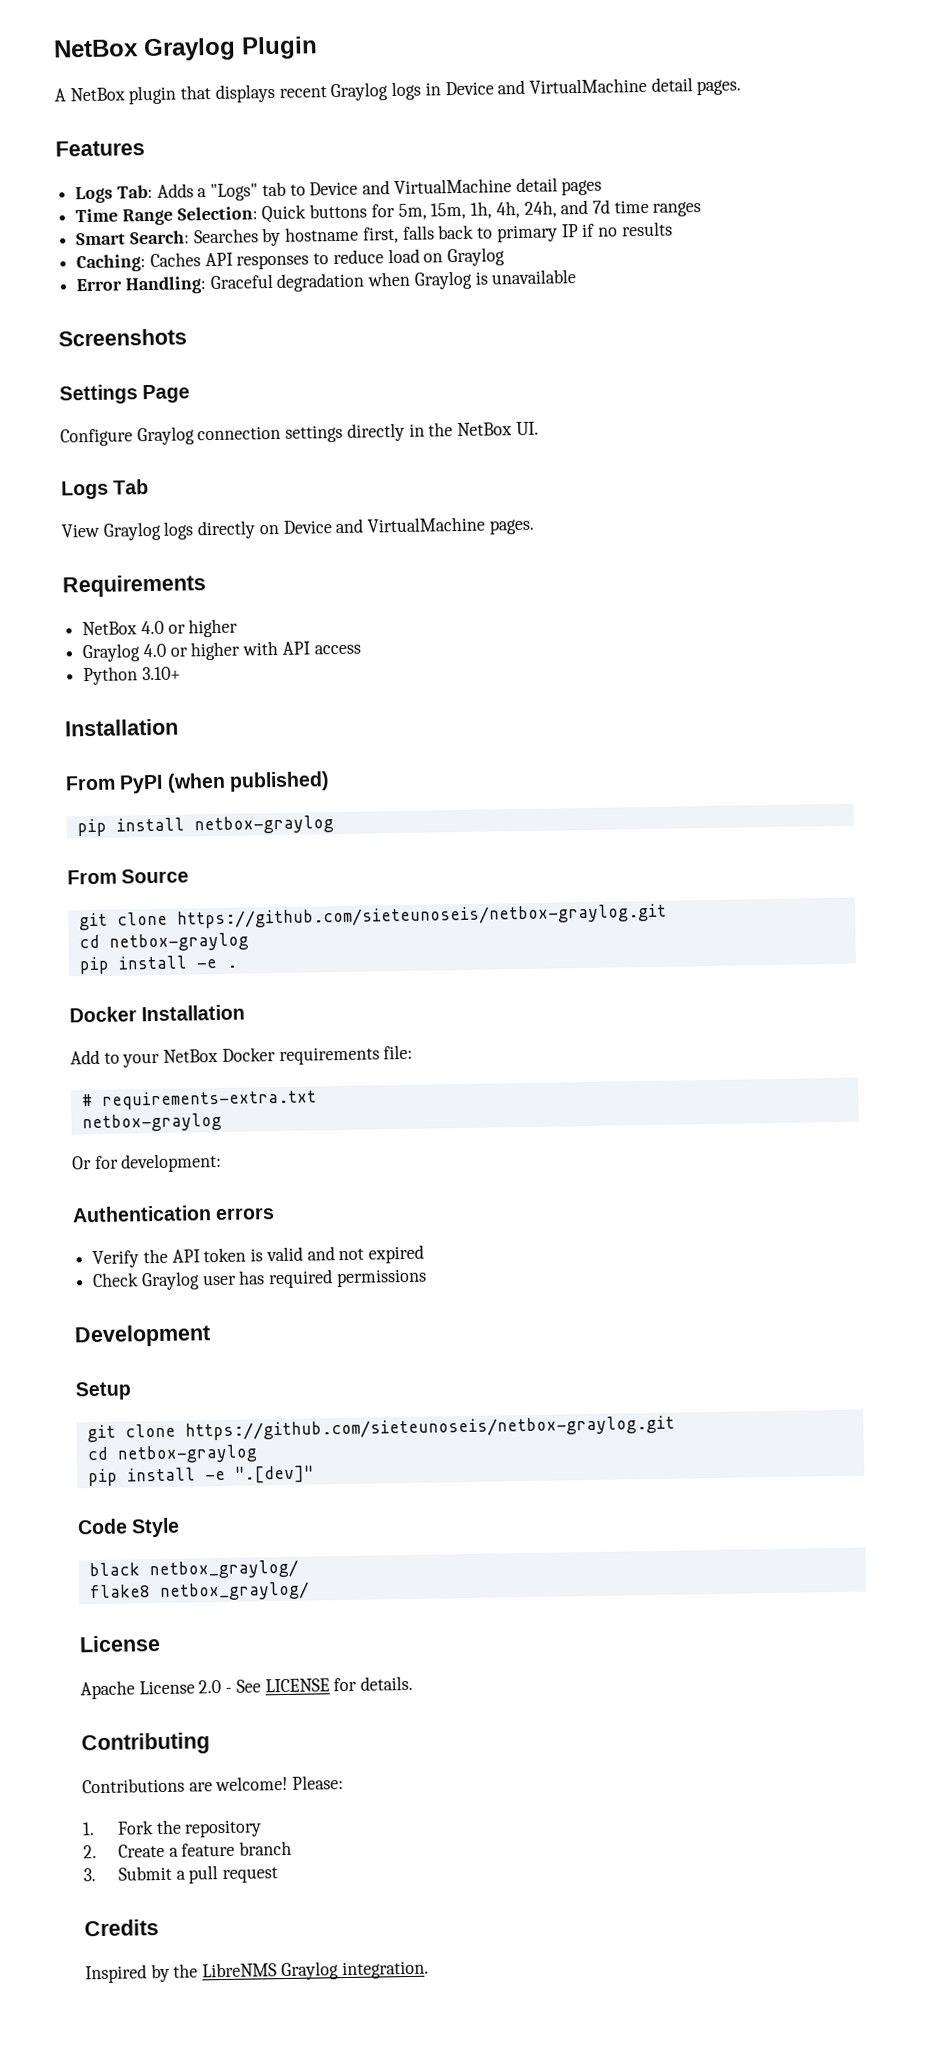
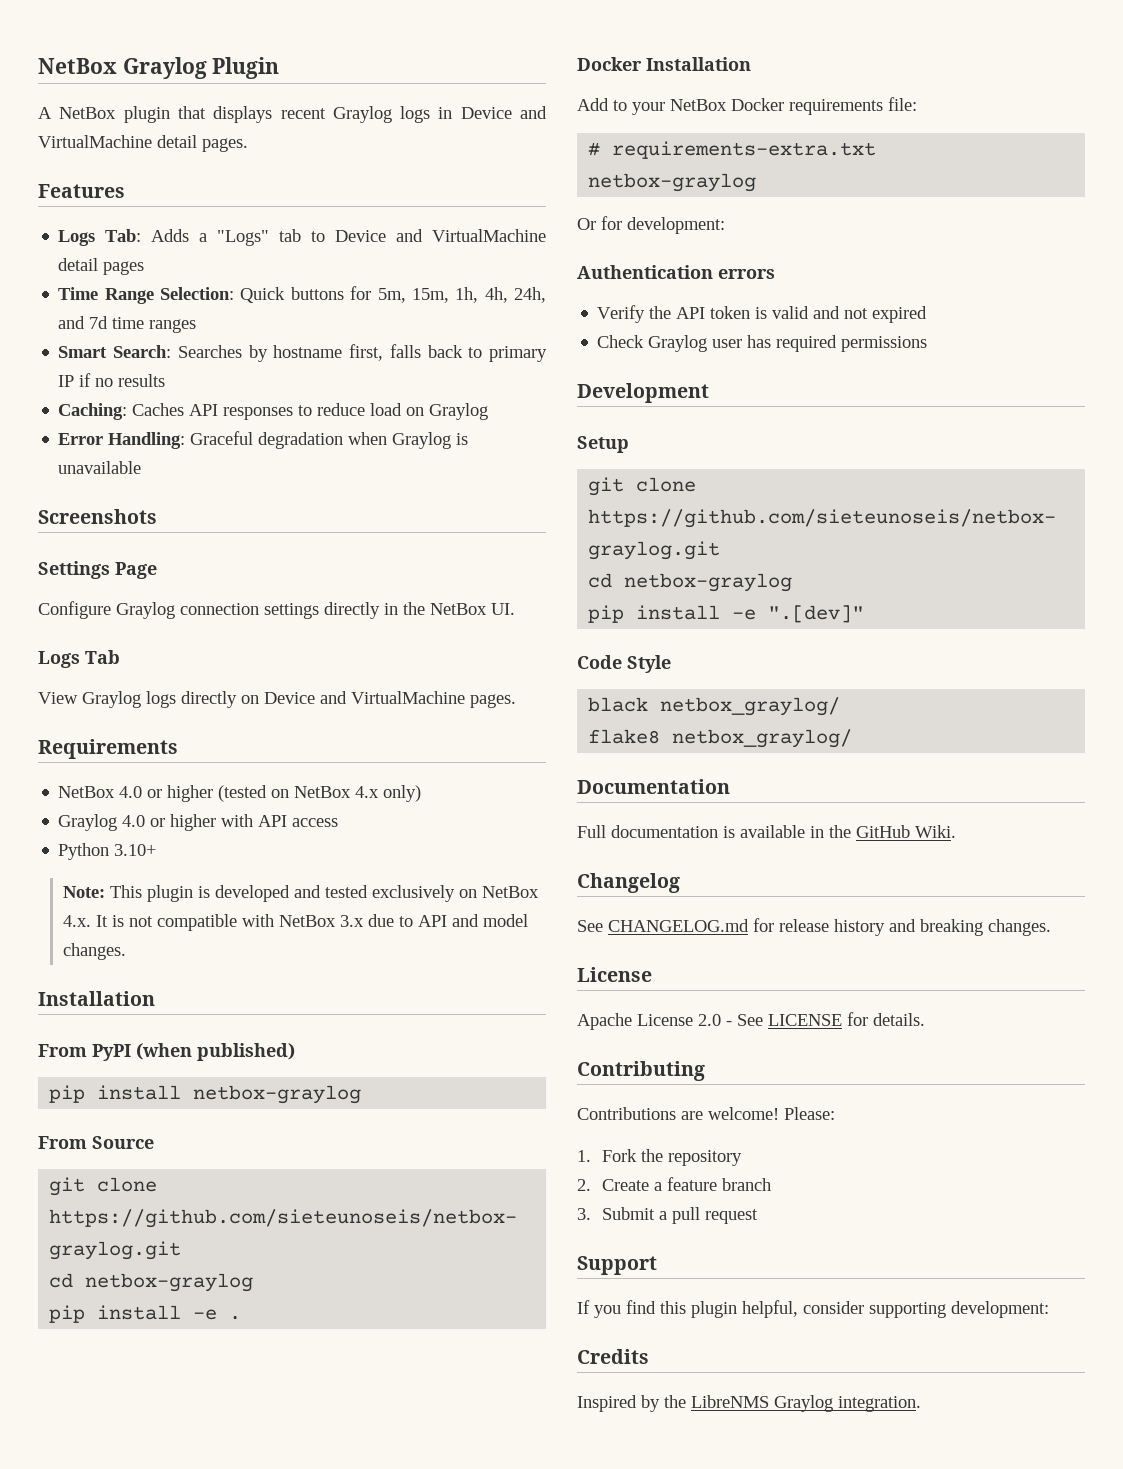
(239, 628) none -> [218,785,422,802] (tested on NetBox 4.x only)
(181, 673) none -> [63,885,540,902] [63,914,529,931] [63,943,127,960] // Note: This plugin is developed and tested exclusively on NetBox 4.x. It is not compatible with NetBox 3.x due to API and model changes.
(310, 1591) none -> [577,779,730,794] [577,825,956,838] [577,873,680,893] [577,918,1051,936] // Documentation // Full documentation is available in the GitHub Wiki. // Changelog // See CHANGELOG.md for release history and breaking changes.
(278, 1875) none -> [577,1256,657,1275] [577,1300,1049,1318] // Support // If you find this plugin helpful, consider supporting development:

